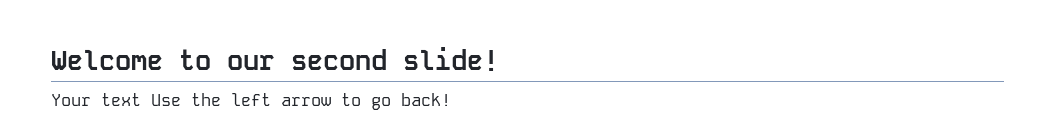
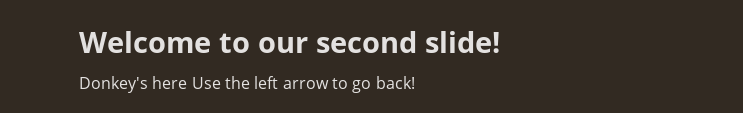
[51,93,141,106] Your text -> [79,76,188,93] Donkey's here

